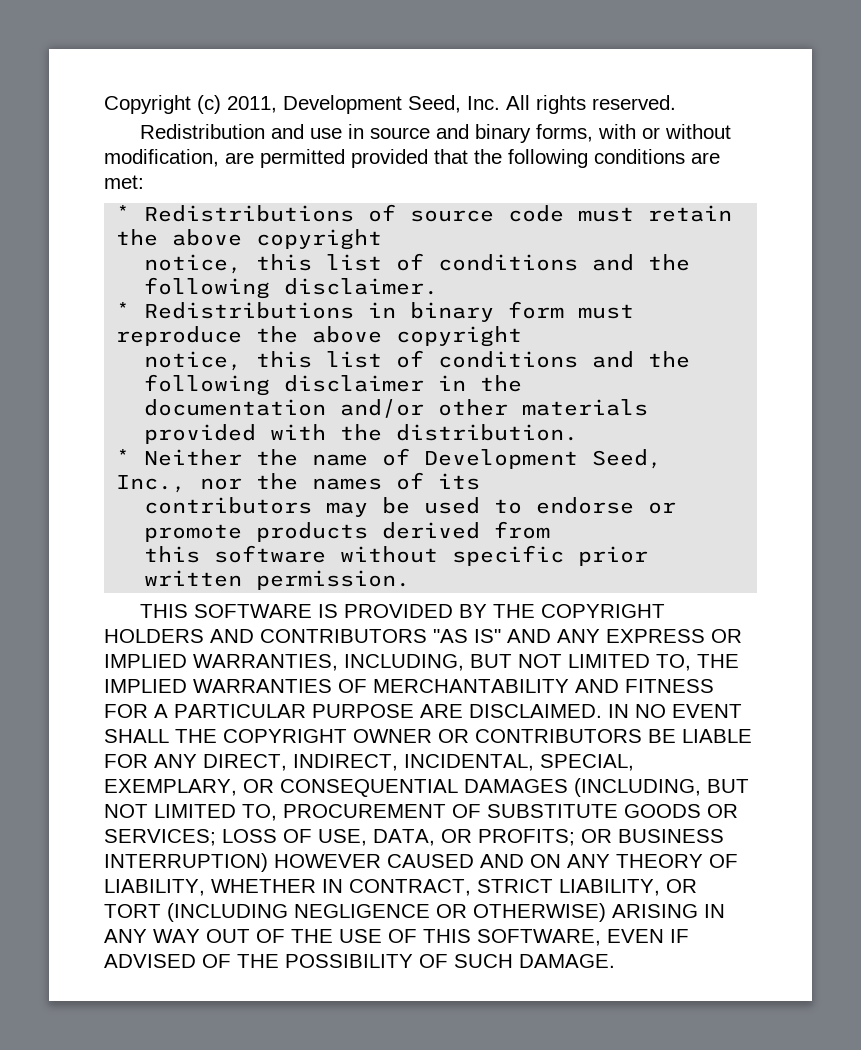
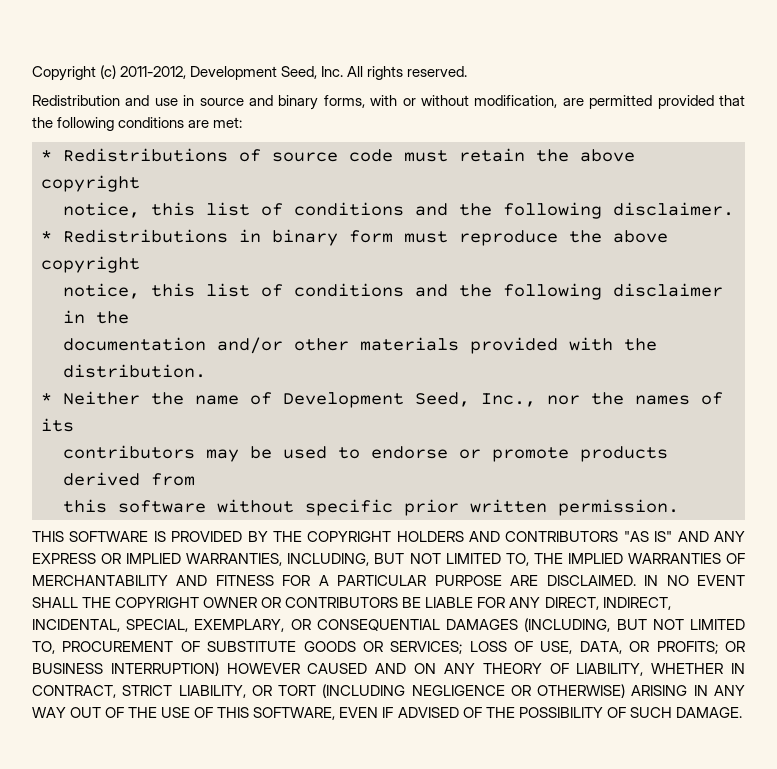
[227,96,277,113] 2011, -> [120,66,187,79] 2011-2012,

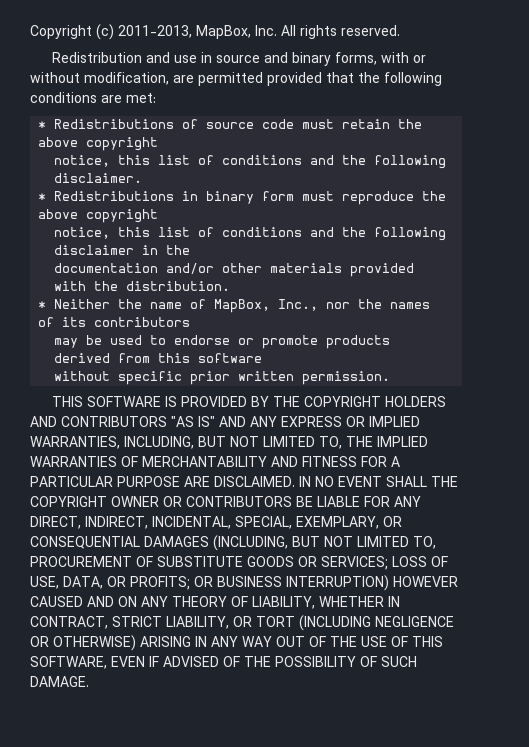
[120,66,318,80] 2011-2012, Development Seed, -> [118,25,251,39] 2011-2013, MapBox,
[283,392,470,408] Development Seed, -> [214,299,271,313] MapBox,
[63,445,195,459] // contributors -> [94,317,191,327] contributors //
(195, 479) // -> (151, 358) none
(206, 506) none -> (263, 358) //

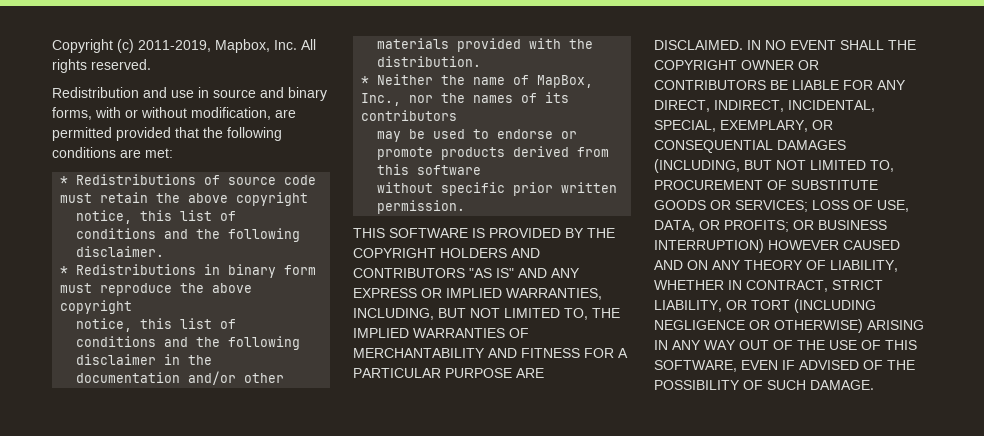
[118,25,251,39] 2011-2013, MapBox, -> [138,39,270,53] 2011-2019, Mapbox,

